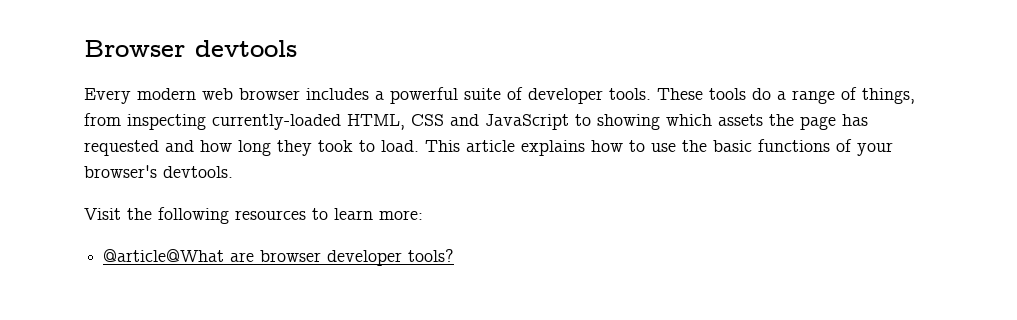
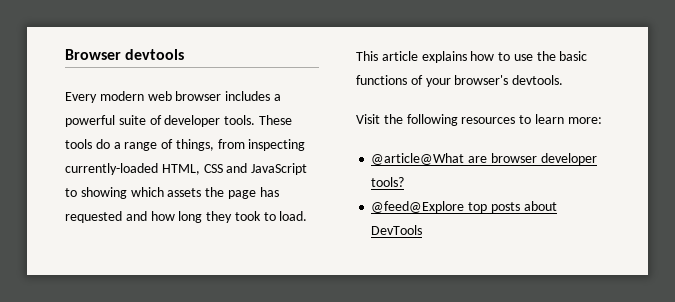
(455, 255) none -> [371,201,557,213] [371,225,423,235] // @feed@Explore top posts about DevTools

